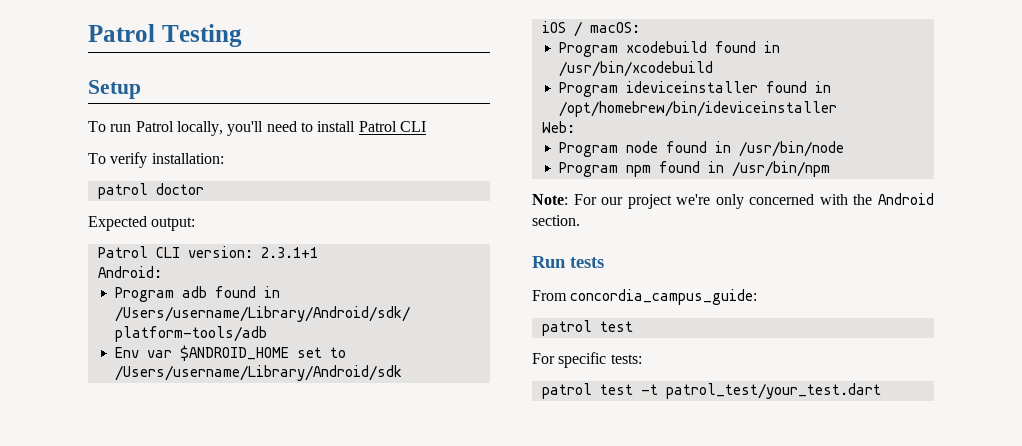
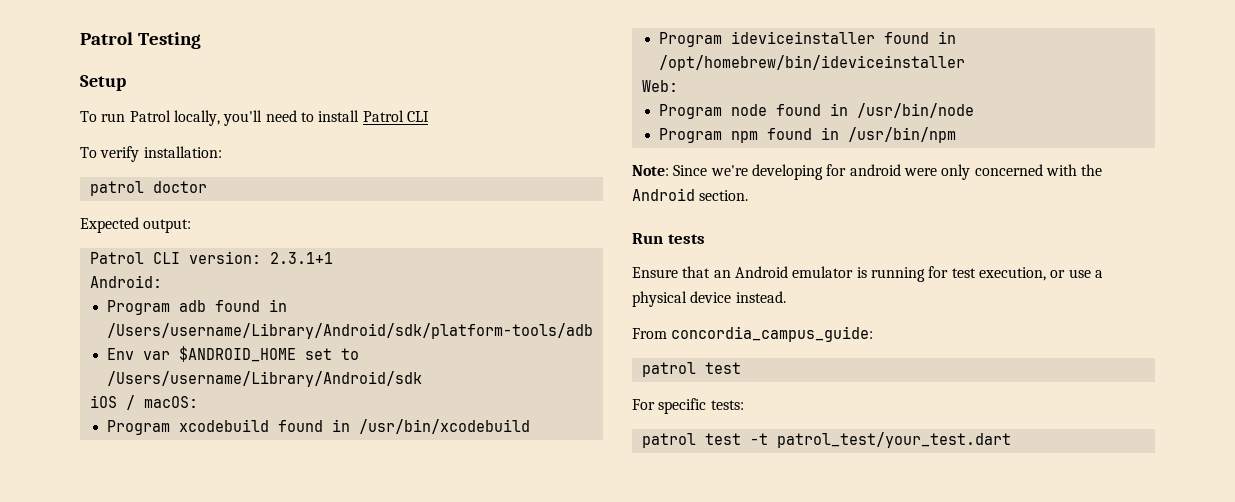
[573,194,711,209] For our project we're -> [673,164,937,180] Since we're developing for android were
(604, 262) none -> [632,266,1103,282] [632,291,786,307] // Ensure that an Android emulator is running for test execution, or use a physical device instead.

